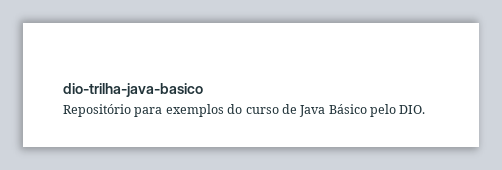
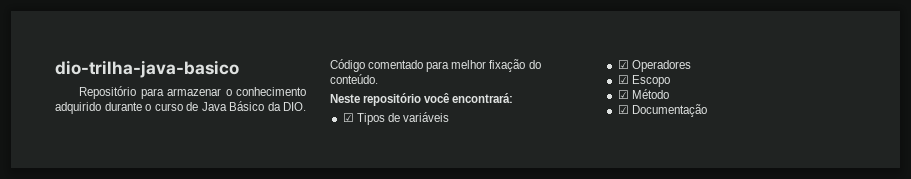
[165,104,426,117] exemplos do curso de Java Básico pelo DIO. -> [167,87,306,96] [55,101,306,114] [330,59,541,72] [330,74,378,84] [330,93,514,106] [342,112,449,125] [617,60,691,72] [617,75,670,87] [617,89,669,99] [617,104,707,117] armazenar o conhecimento adquirido durante o curso de Java Básico da DIO. Código comentado para melhor fixação do conteúdo. // Neste repositório você encontrará: // ☑ Tipos de variáveis // ☑ Operadores // ☑ Escopo // ☑ Método // ☑ Documentação

